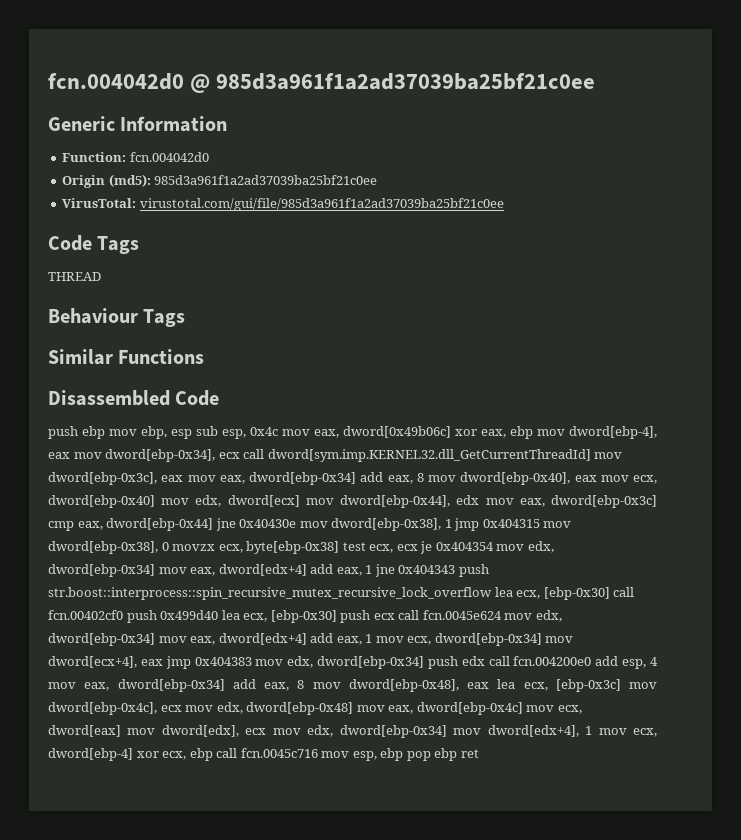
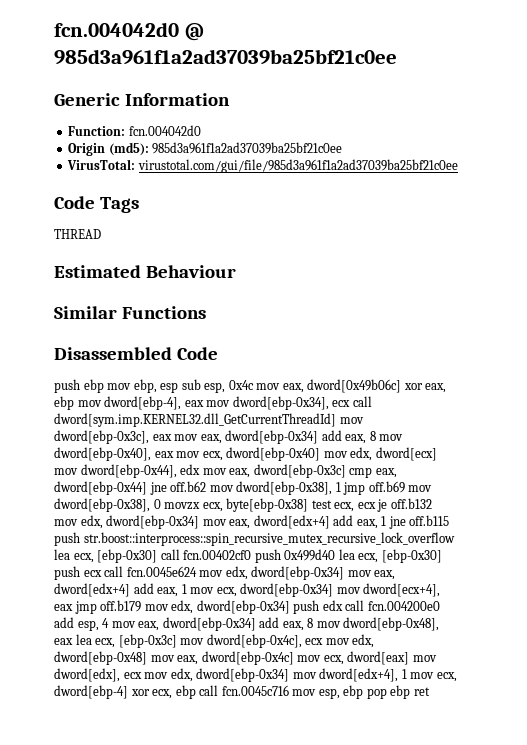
(101, 276) none -> [54,265,141,278] Estimated
[143,309,186,327] Tags -> (236, 271) none
[239,519,297,528] 0x40430e -> [170,481,207,492] off.b62
[482,519,540,528] 0x404315 -> [368,481,405,493] off.b69
[435,542,494,551] 0x404354 -> [390,498,432,509] off.b132
[398,565,456,574] 0x404343 -> [409,515,450,526] off.b115
[194,657,252,666] 0x404383 -> [100,600,142,612] off.b179

